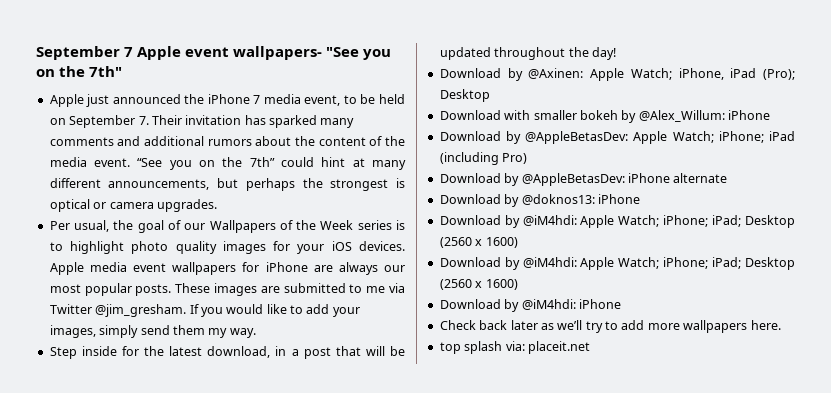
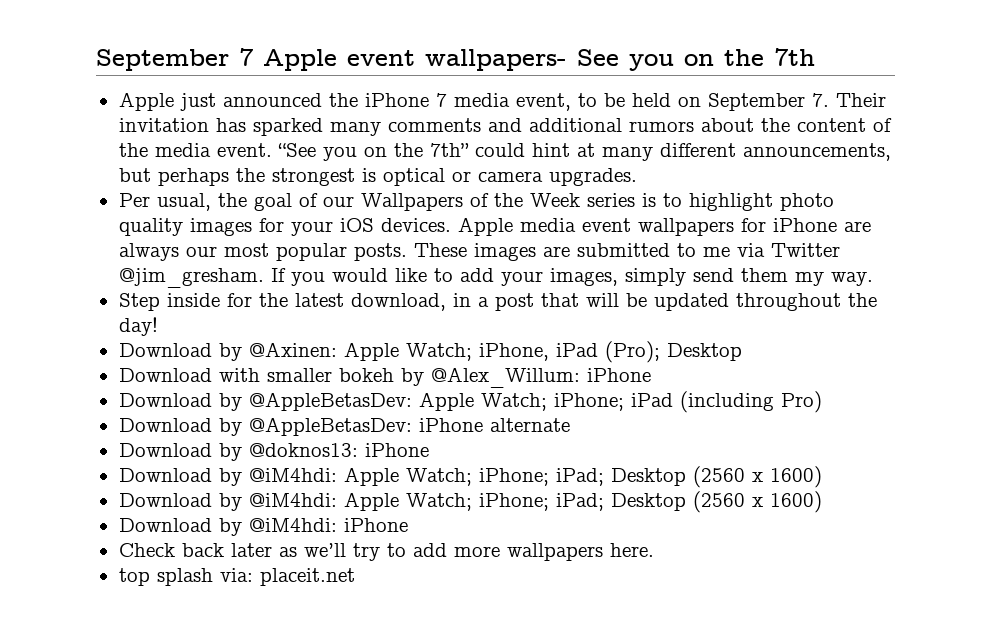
[326,47,392,60] [36,66,123,77] "See you on the 7th" -> [577,48,815,71] See you on the 7th

